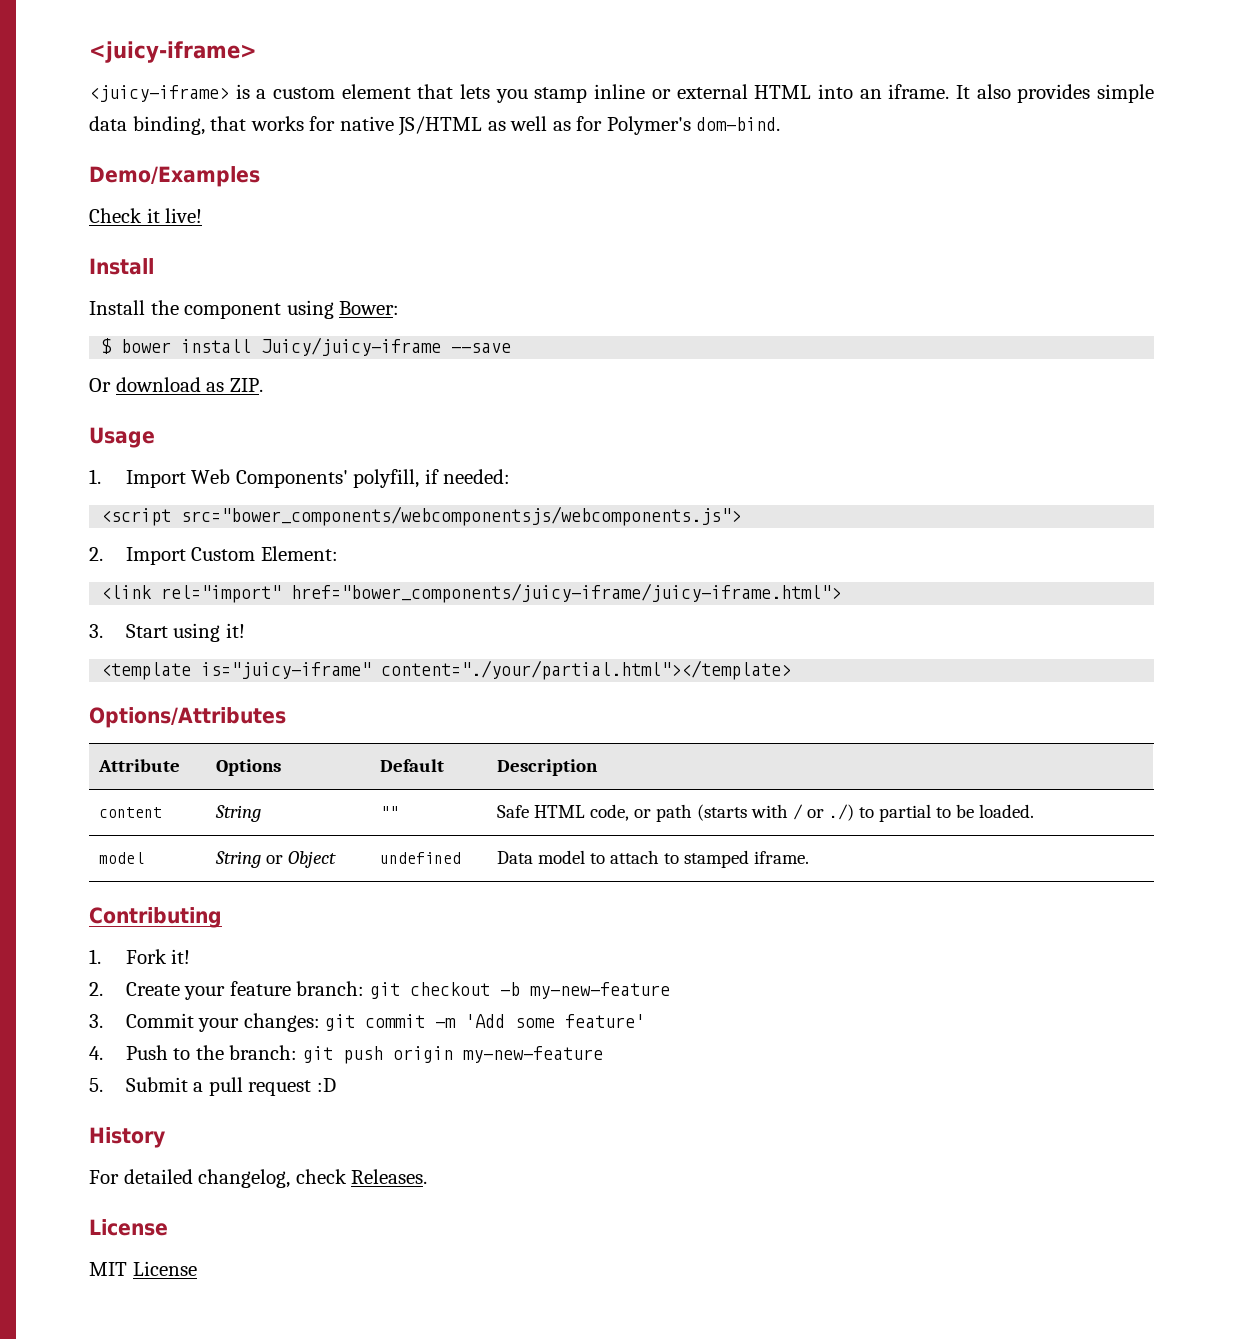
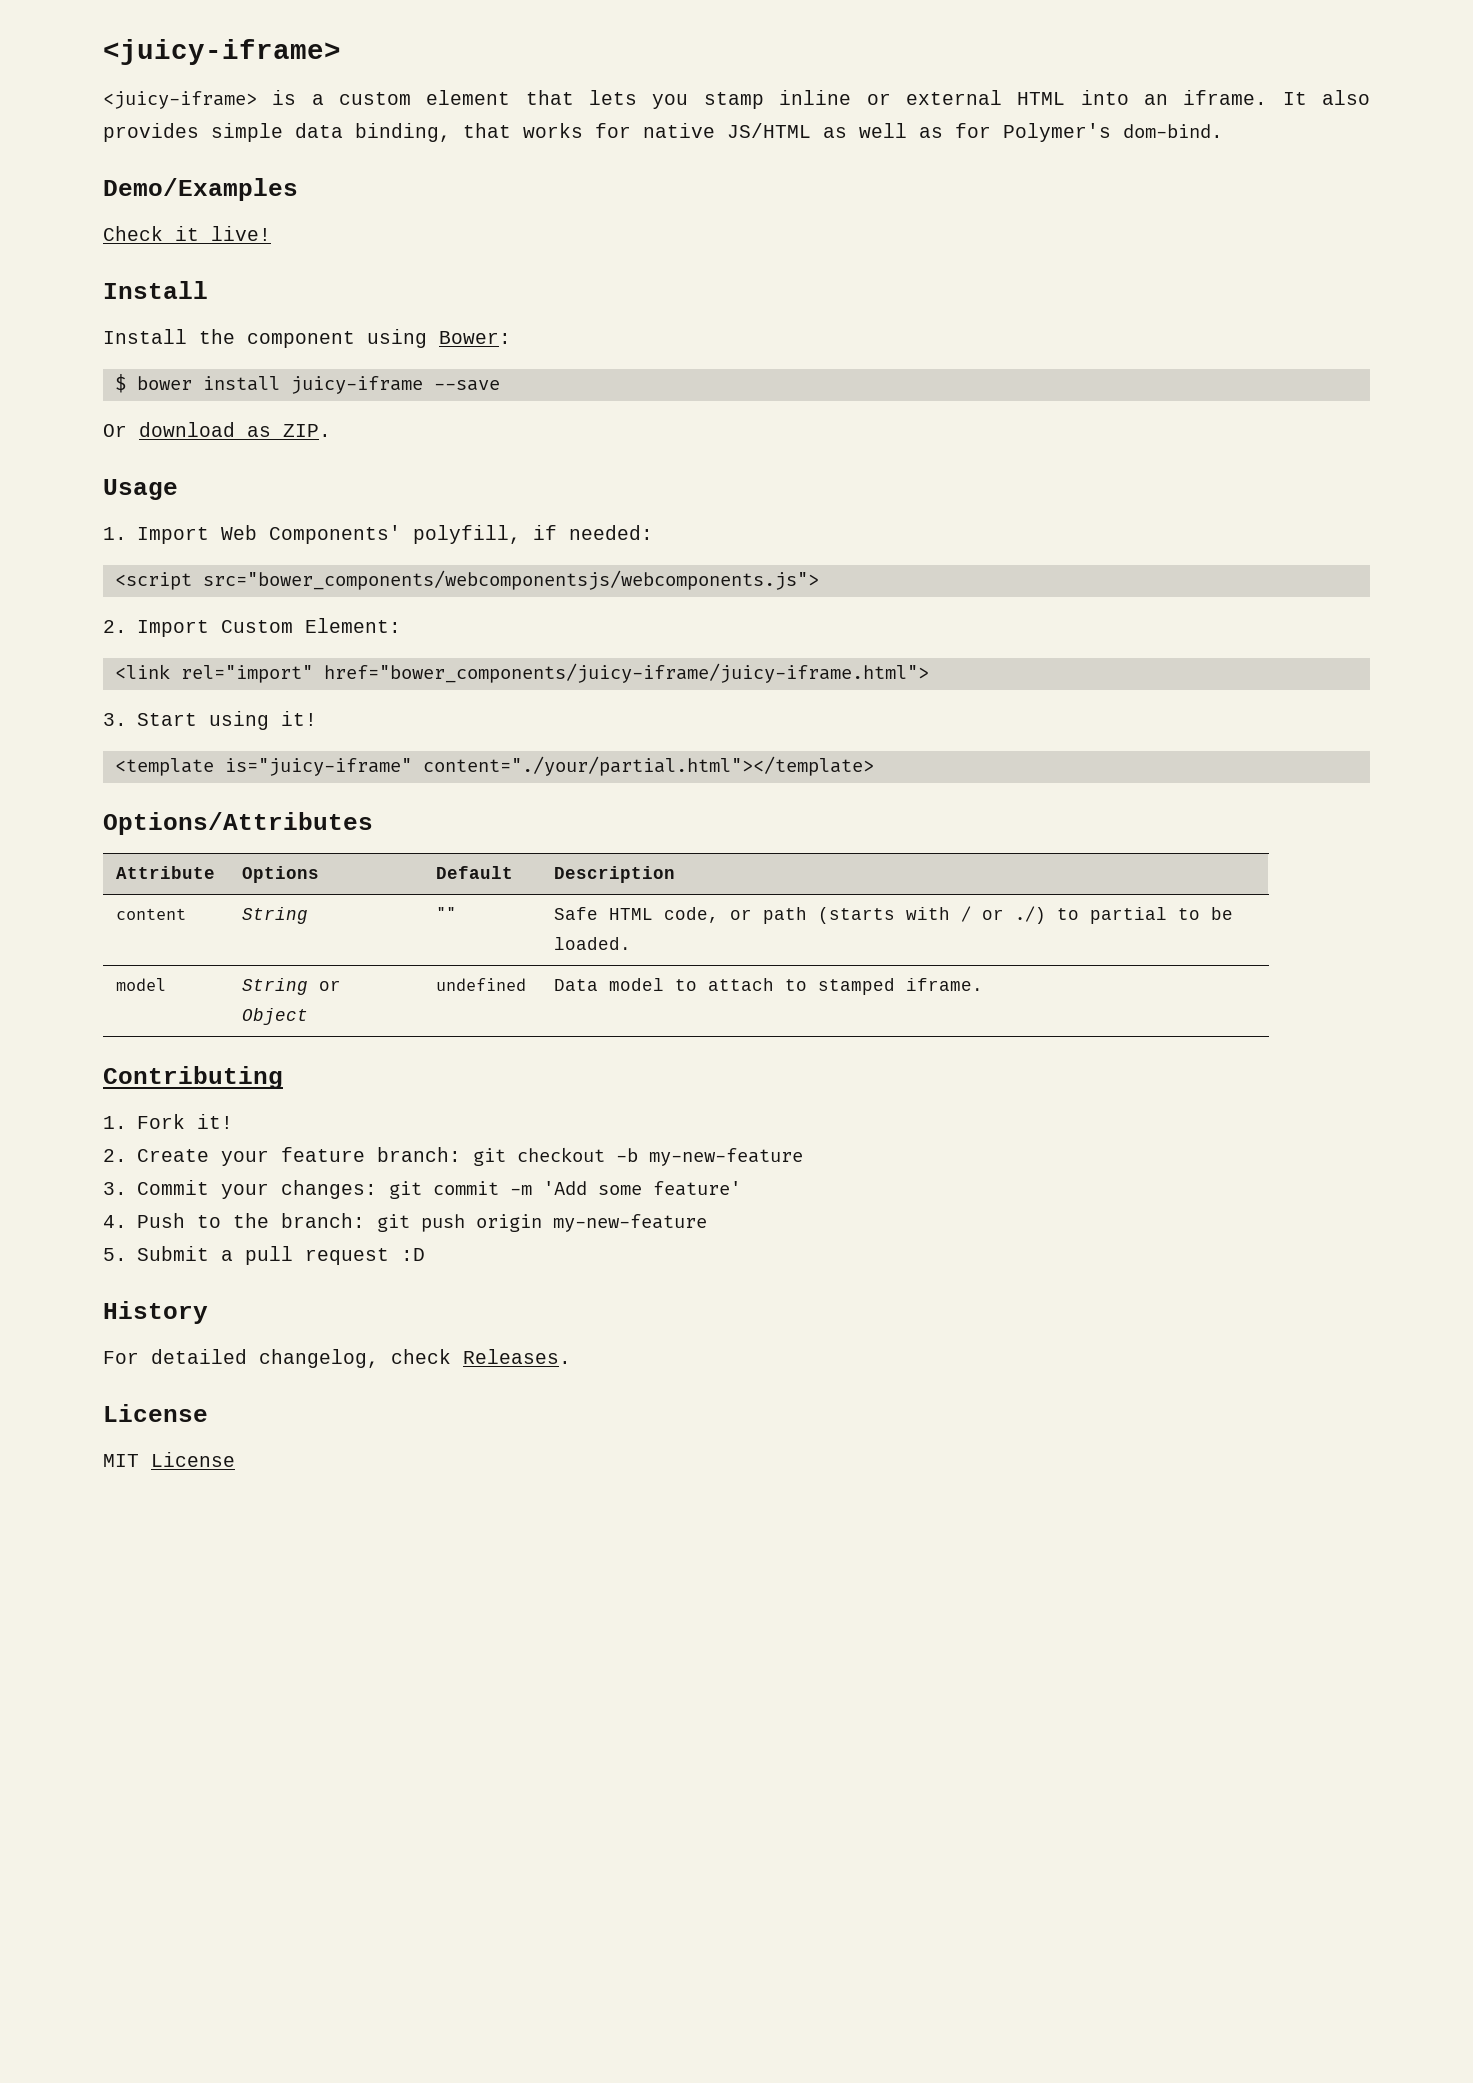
[261,337,442,356] Juicy/juicy-iframe -> [290,376,423,394] juicy-iframe

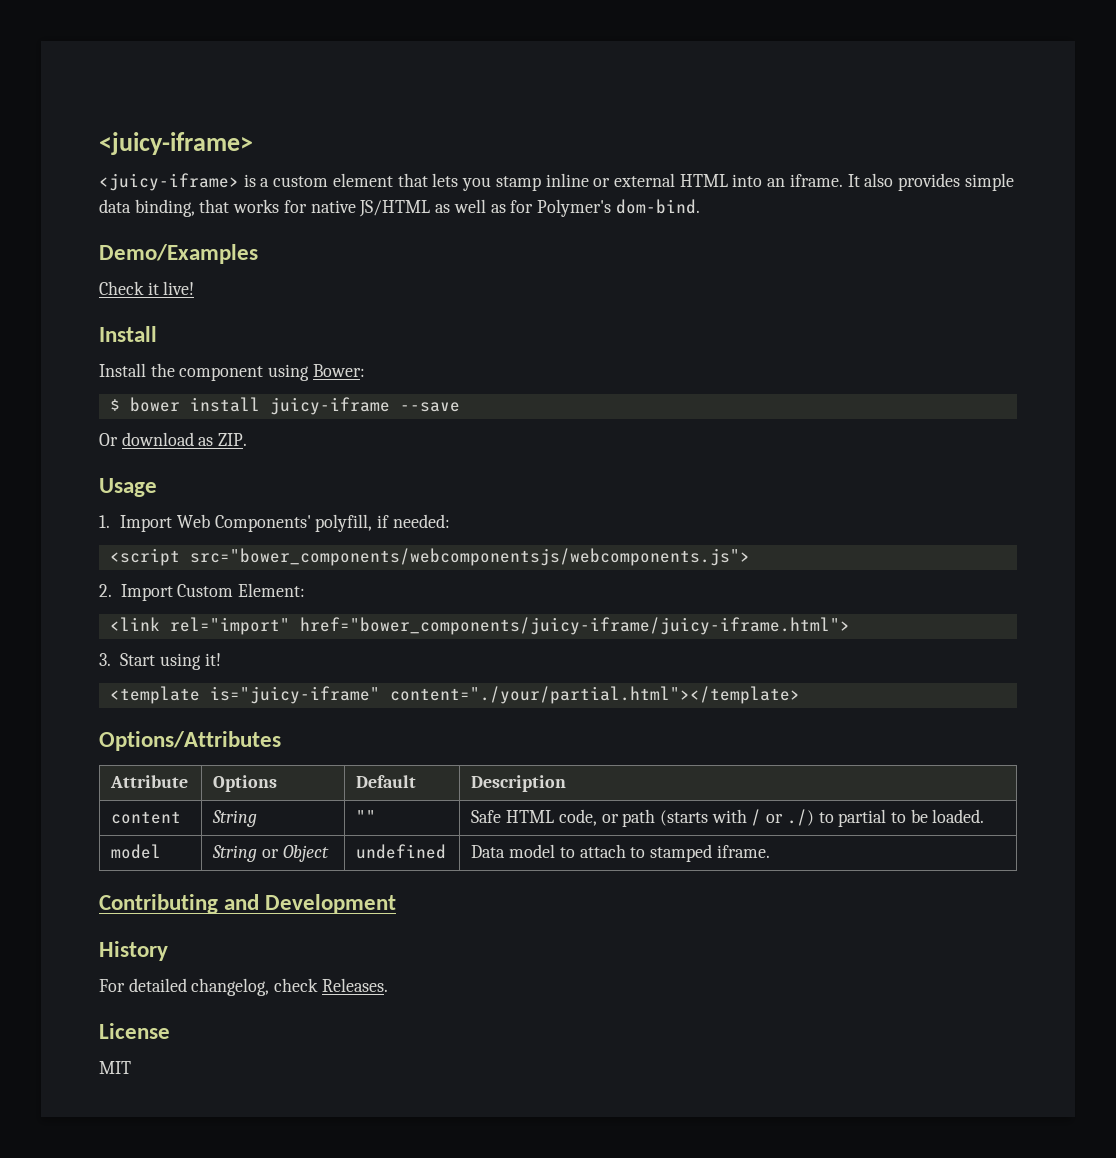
[103,1114,233,1129] [103,1147,803,1166] [103,1180,741,1199] [103,1213,707,1232] [103,1246,425,1265] // 1. Fork it! // 2. Create your feature branch: git checkout -b my-new-feature // 3. Commit your changes: git commit -m 'Add some feature' // 4. Push to the branch: git push origin my-new-feature // 5. Submit a pull request :D -> [224,894,397,914] and Development
[151,1452,235,1467] License -> (131, 1067) none

